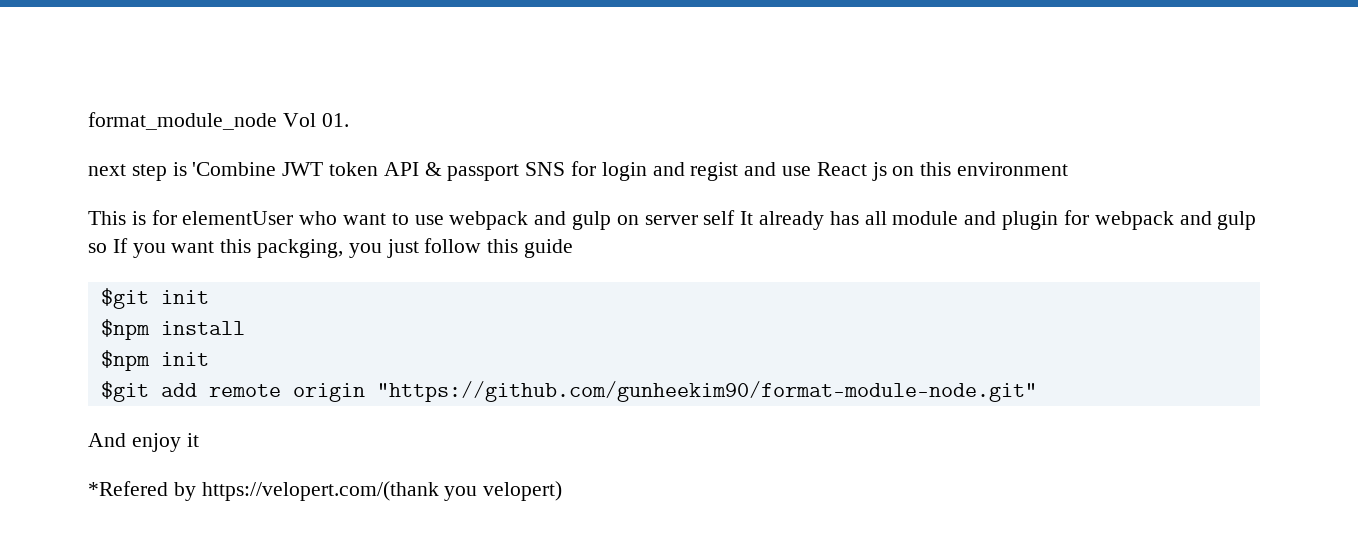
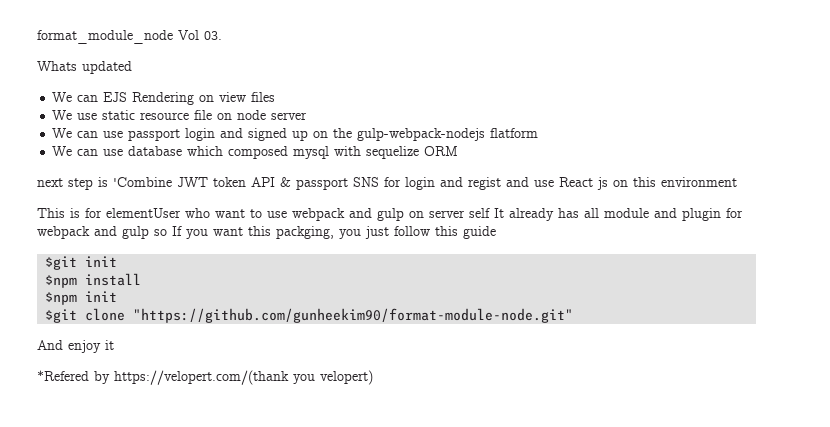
[321,113,349,127] 01. -> [204,31,222,40] [37,61,132,74] [52,92,276,105] [52,110,308,120] [52,128,539,141] [52,146,459,159] 03. // Whats updated // We can EJS Rendering on view files // We use static resource file on node server // We can use passport login and signed up on the gulp-webpack-nodejs flatform // We can use database which composed mysql with sequelize ORM
[160,383,365,402] add remote origin -> [85,308,126,321] clone

